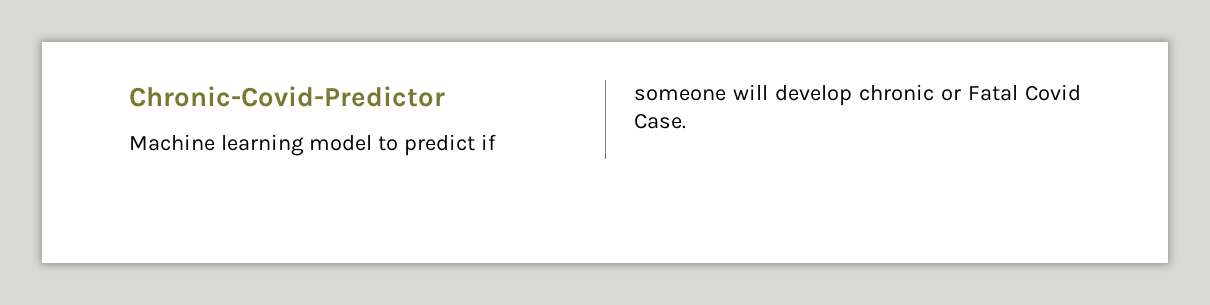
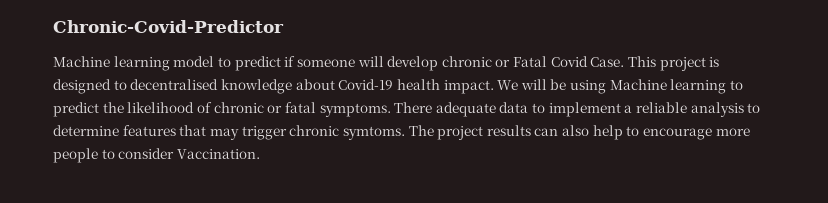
(686, 121) none -> [628,56,720,71] [53,79,744,94] [53,102,761,117] [53,125,750,140] [53,148,260,163] This project is designed to decentralised knowledge about Covid-19 health impact. We will be using Machine learning to predict the likelihood of chronic or fatal symptoms. There adequate data to implement a reliable analysis to determine features that may trigger chronic symtoms. The project results can also help to encourage more people to consider Vaccination.

